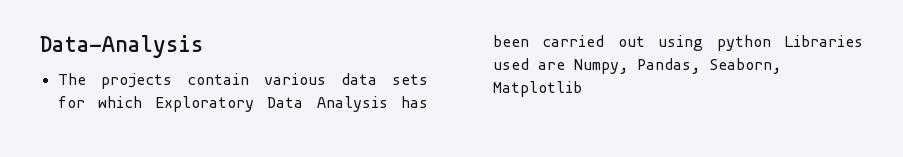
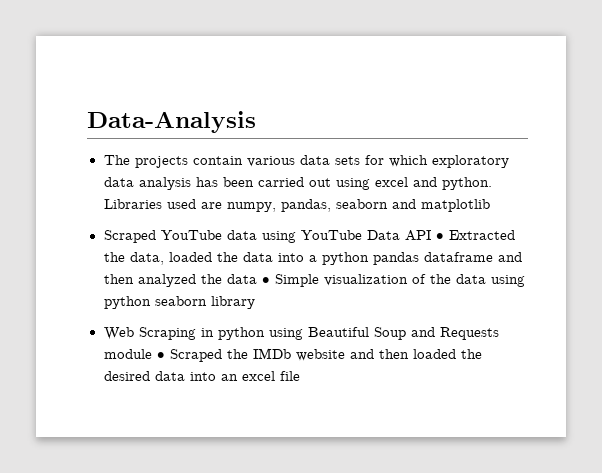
[155,96,388,112] Exploratory Data Analysis -> [431,155,509,168] [103,177,191,190] exploratory data analysis
[716,35,863,51] [492,58,781,74] [492,81,582,97] python Libraries used are Numpy, Pandas, Seaborn, Matplotlib -> [374,177,492,190] [103,199,490,212] [103,230,515,243] [103,252,522,265] [103,274,525,287] [103,296,255,309] [103,327,499,340] [103,348,482,362] [103,371,300,381] excel and python. Libraries used are numpy, pandas, seaborn and matplotlib // Scraped YouTube data using YouTube Data API • Extracted the data, loaded the data into a python pandas dataframe and then analyzed the data • Simple visualization of the data using python seaborn library // Web Scraping in python using Beautiful Soup and Requests module • Scraped the IMDb website and then loaded the desired data into an excel file

